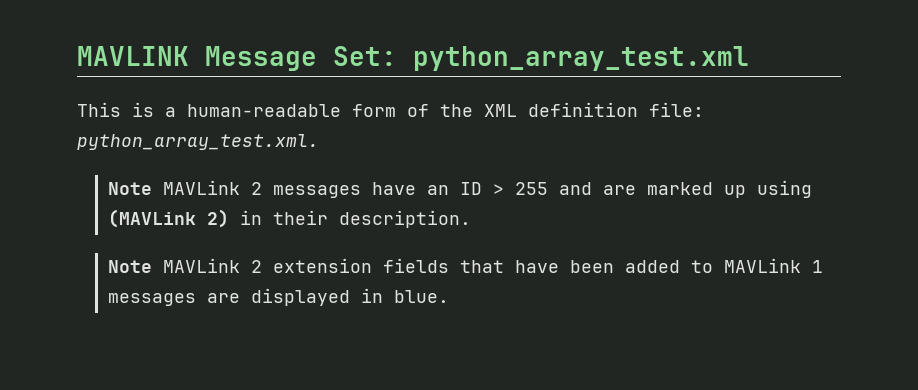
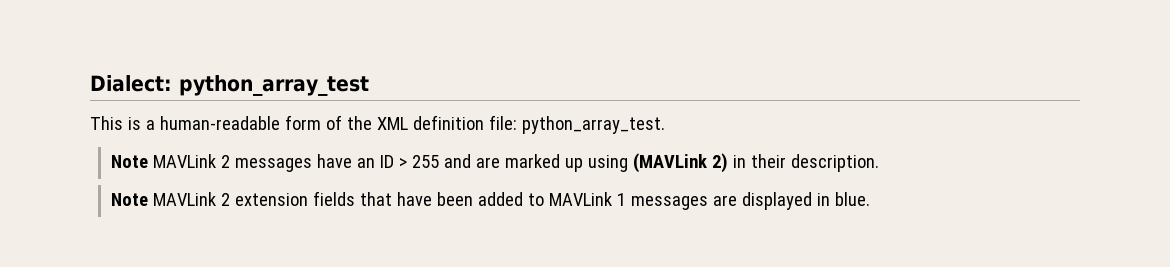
[77,46,749,71] MAVLINK Message Set: python_array_test.xml -> [90,75,369,96] Dialect: python_array_test
[77,134,319,150] python_array_test.xml. -> [521,116,665,134] python_array_test.

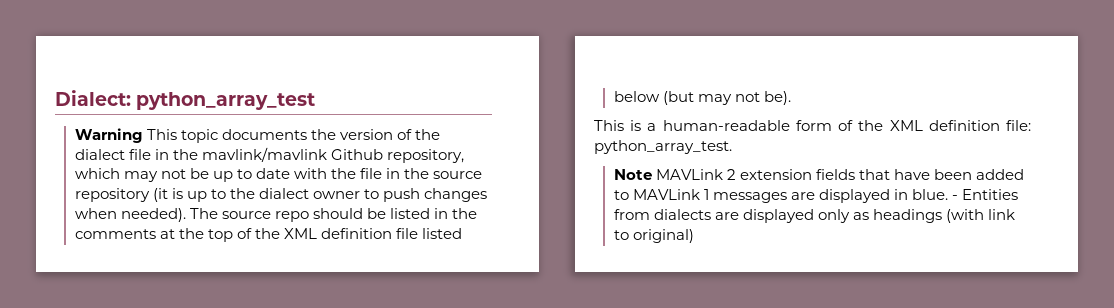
(369, 85) none -> [74,128,441,143] [74,147,464,163] [74,168,483,182] [74,188,488,202] [74,208,478,222] [74,228,463,242] [613,91,791,105] // Warning This topic documents the version of the dialect file in the mavlink/mavlink Github repository, which may not be up to date with the file in the source repository (it is up to the dialect owner to push changes when needed). The source repo should be listed in the comments at the top of the XML definition file listed below (but may not be).
[111,153,879,173] // Note MAVLink 2 messages have an ID > 255 and are marked up using (MAVLink 2) in their description. -> (732, 147) none
(870, 199) none -> [952,189,1019,200] [613,209,1016,223] [613,229,694,243] - Entities from dialects are displayed only as headings (with link to original)

